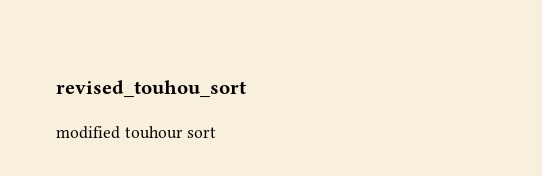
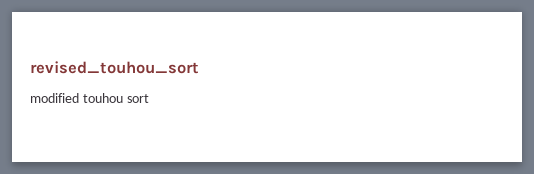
[124,126,183,139] touhour -> [82,93,123,103] touhou

